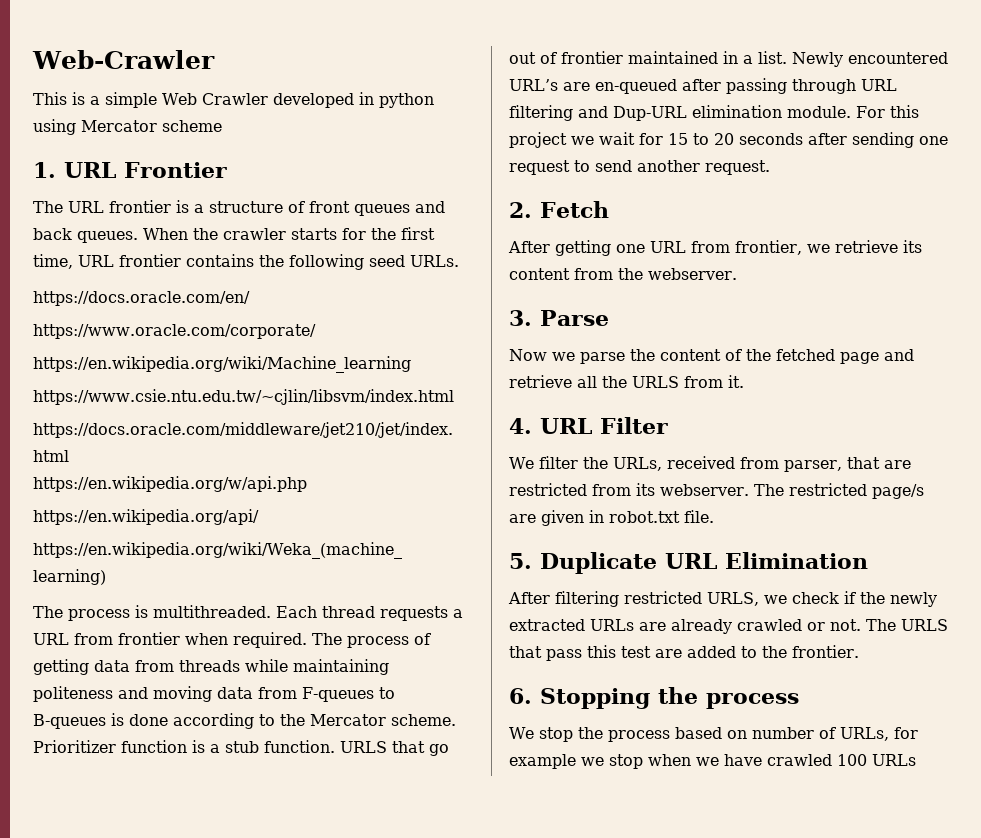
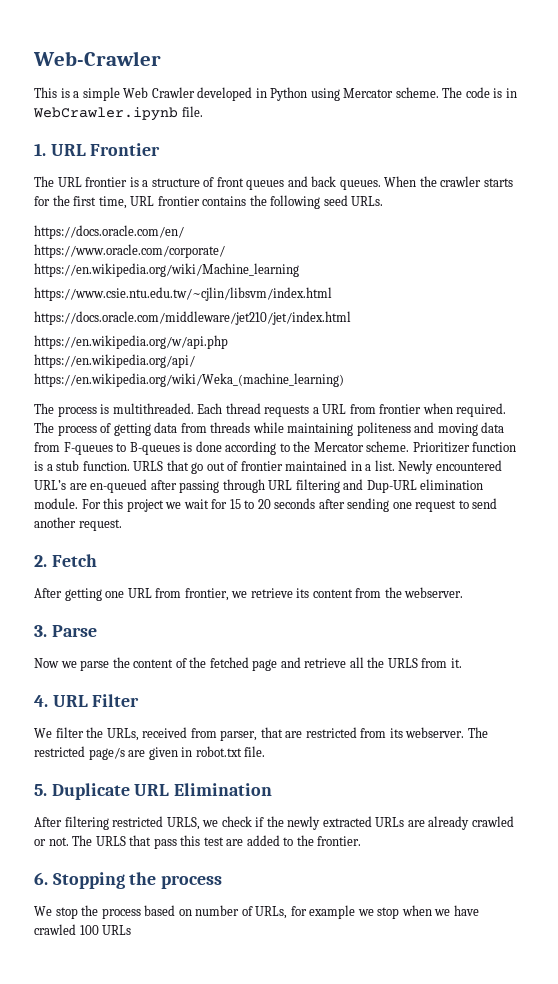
[378,93,434,108] python -> [270,87,308,101] Python
[162,120,222,132] scheme -> [395,87,517,98] [33,106,203,121] scheme. The code is in WebCrawler.ipynb file.

